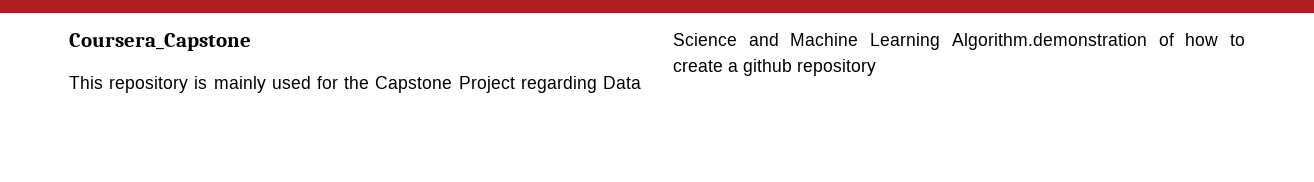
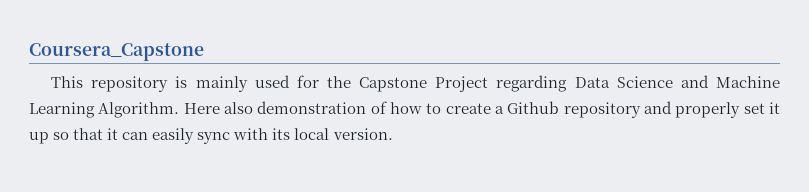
[951,33,1147,50] Algorithm.demonstration -> [98,101,367,118] Algorithm. Here also demonstration
[743,59,876,76] github repository -> [507,101,781,118] [29,128,393,144] Github repository and properly set it up so that it can easily sync with its local version.

